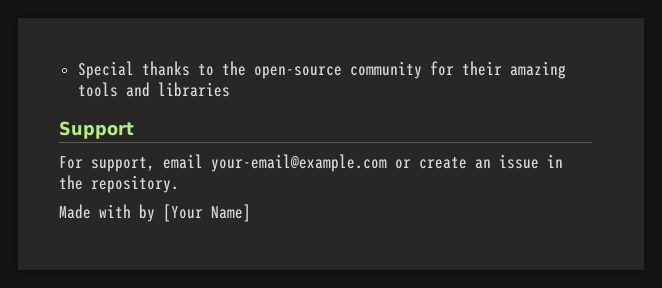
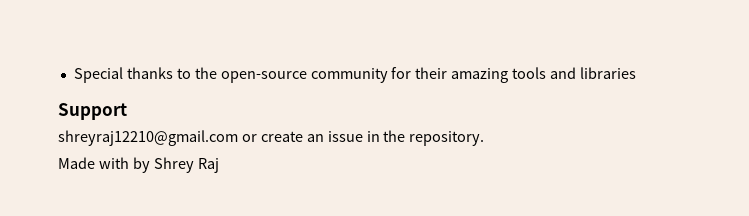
[59,154,387,172] For support, email your-email@example.com -> [58,130,238,146] shreyraj12210@gmail.com
[163,204,251,222] [Your Name] -> [153,157,219,173] Shrey Raj

